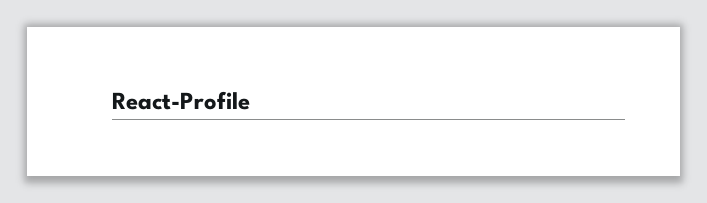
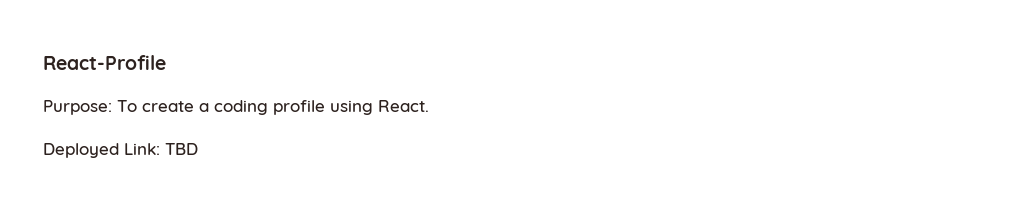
(250, 100) none -> [43,100,429,115] [43,143,198,158] // Purpose: To create a coding profile using React. // Deployed Link: TBD

